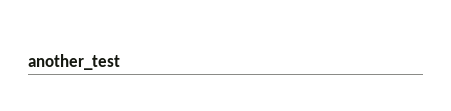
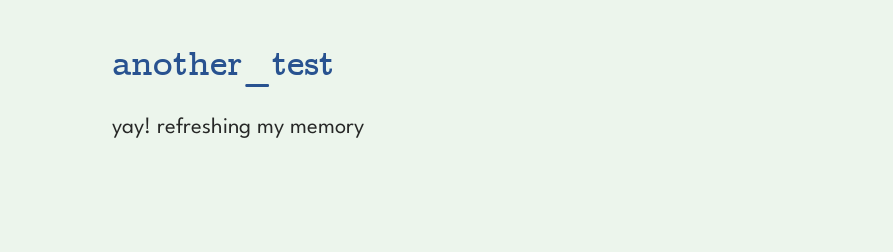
(120, 62) none -> [112,117,365,138] // yay! refreshing my memory

